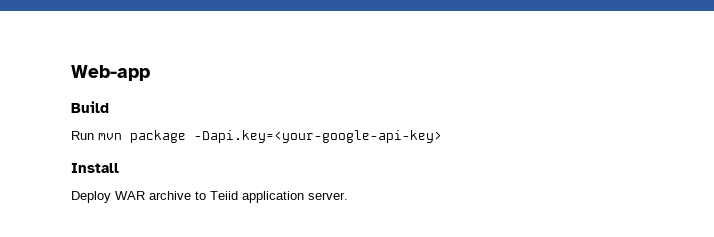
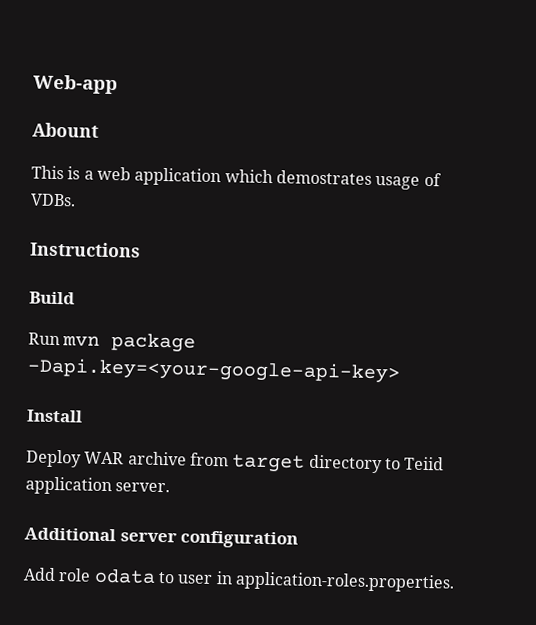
(150, 73) none -> [32,122,99,138] [31,165,442,190] [30,193,76,207] [30,241,141,258] // Abount // This is a web application which demostrates usage of VDBs. // Instructions
(191, 195) none -> [189,452,383,474] from target directory
(348, 196) none -> [24,527,299,549] [23,567,455,593] // Additional server configuration // Add role odata to user in application-roles.properties.

